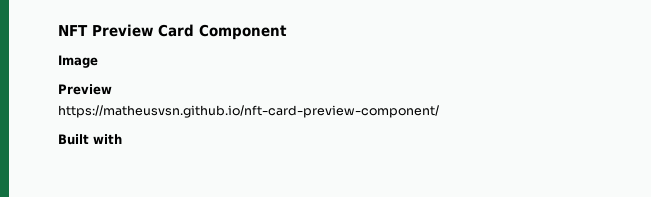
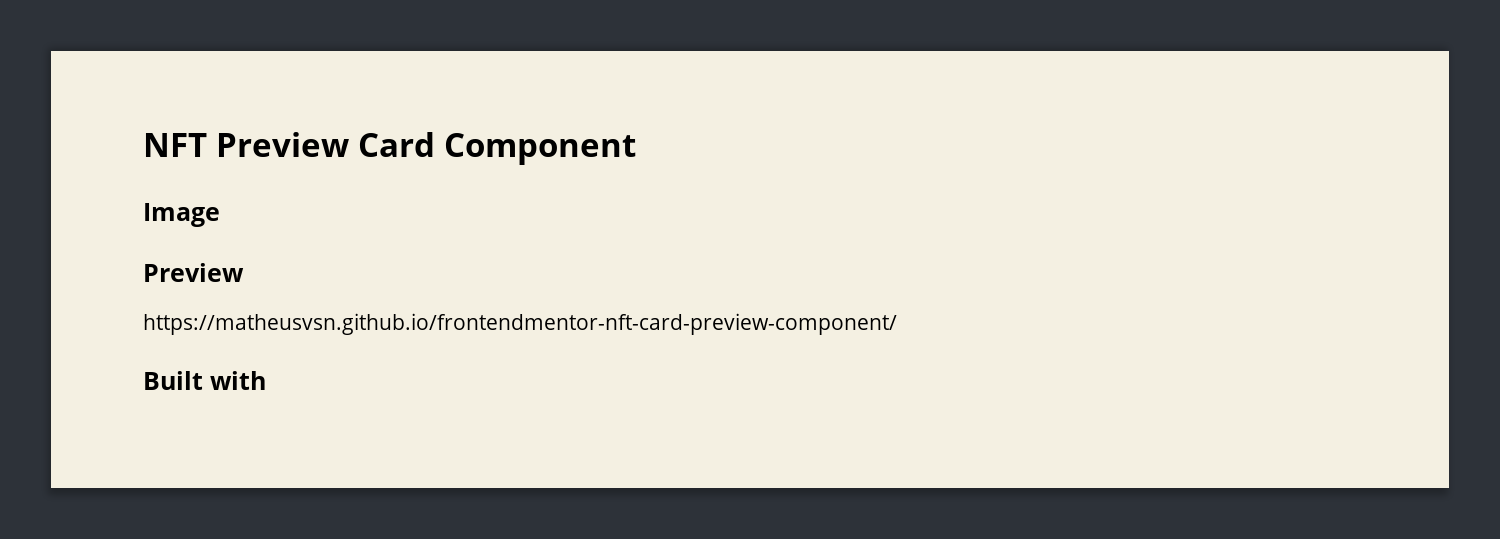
[58,105,439,118] https://matheusvsn.github.io/nft-card-preview-component/ -> [143,313,897,335] https://matheusvsn.github.io/frontendmentor-nft-card-preview-component/

